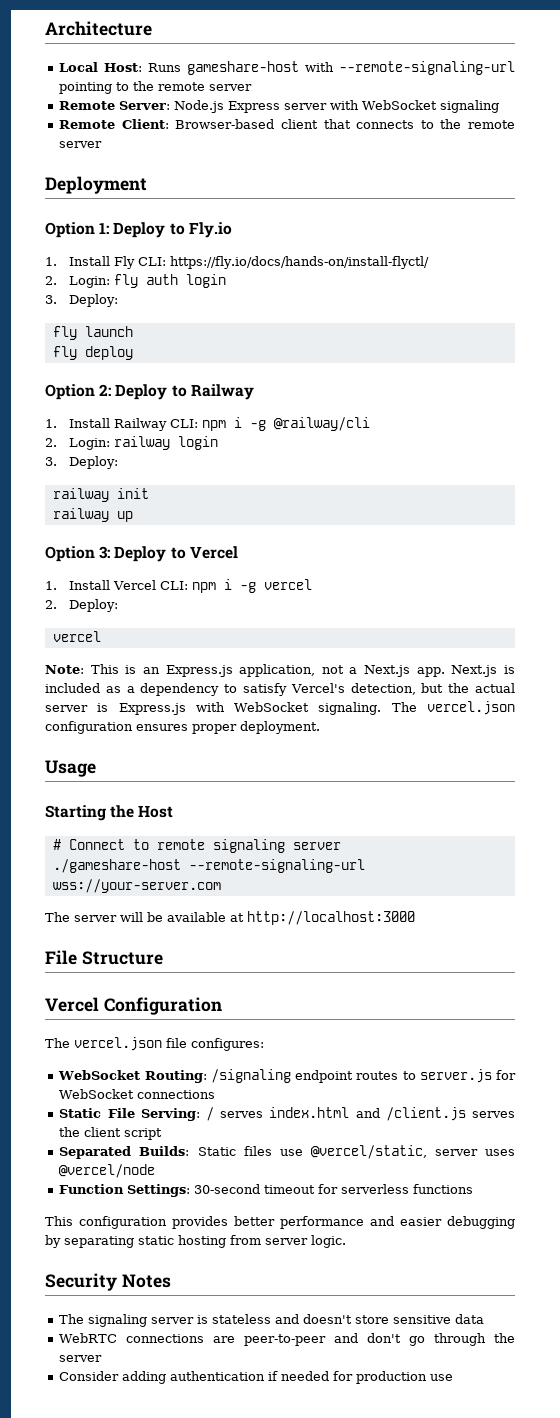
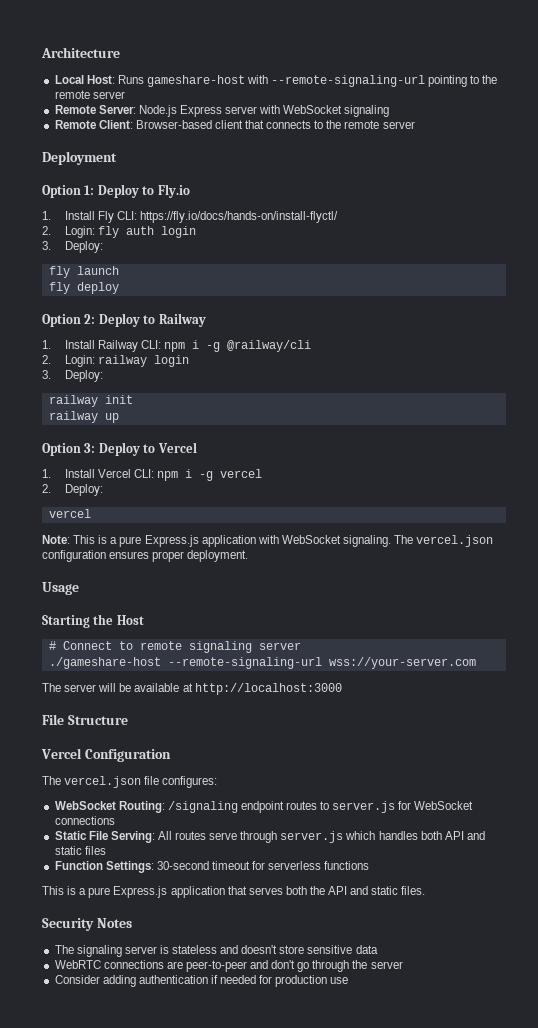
[142,664,515,677] [45,683,515,696] [45,703,186,715] an Express.js application, not a Next.js app. Next.js is included as a dependency to satisfy Vercel's detection, but the actual server is Express.js -> [110,535,256,547] a pure Express.js application
[205,1107,515,1121] [59,1127,163,1140] [59,1145,515,1159] [59,1164,156,1178] / serves index.html and /client.js serves the client script // Separated Builds: Static files use @vercel/static, server uses @vercel/node -> [157,831,485,843] [54,846,106,855] All routes serve through server.js which handles both API and static files
[79,1216,515,1229] [45,1235,346,1248] configuration provides better performance and easier debugging by separating static hosting from server logic. -> [67,886,426,898] is a pure Express.js application that serves both the API and static files.

